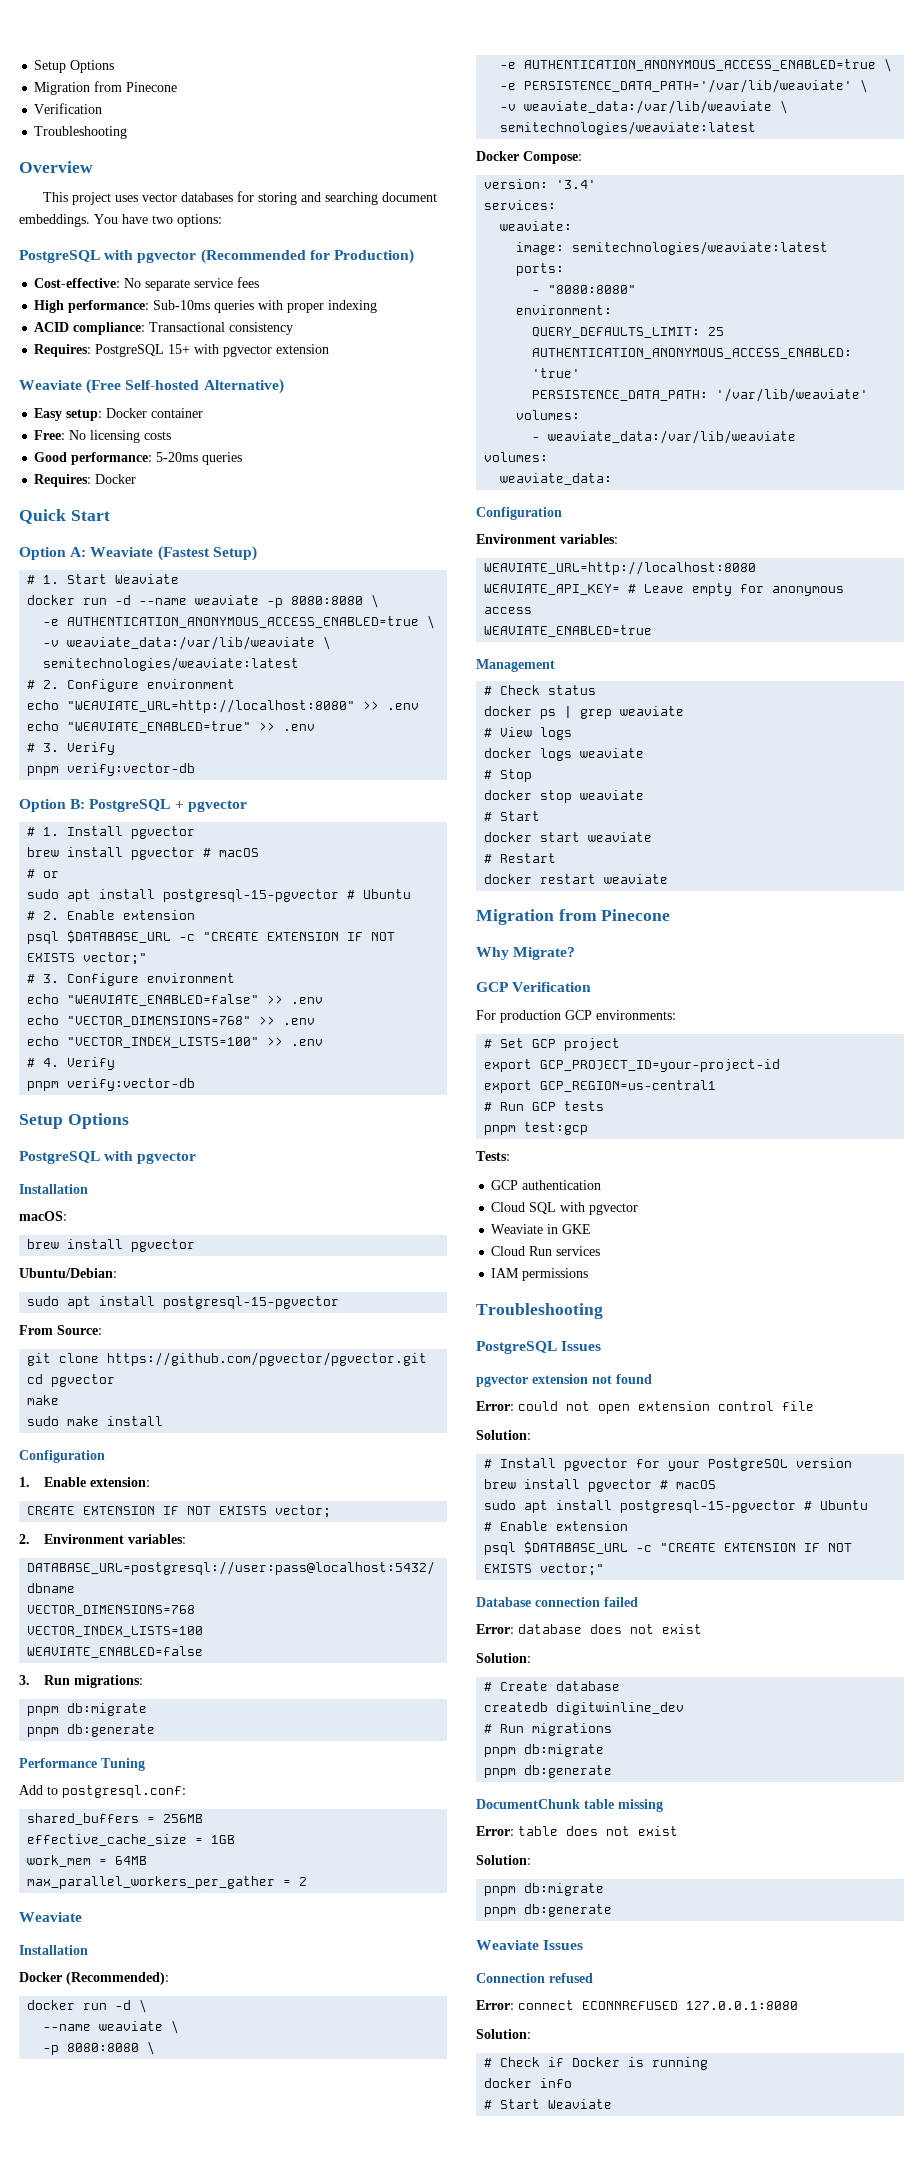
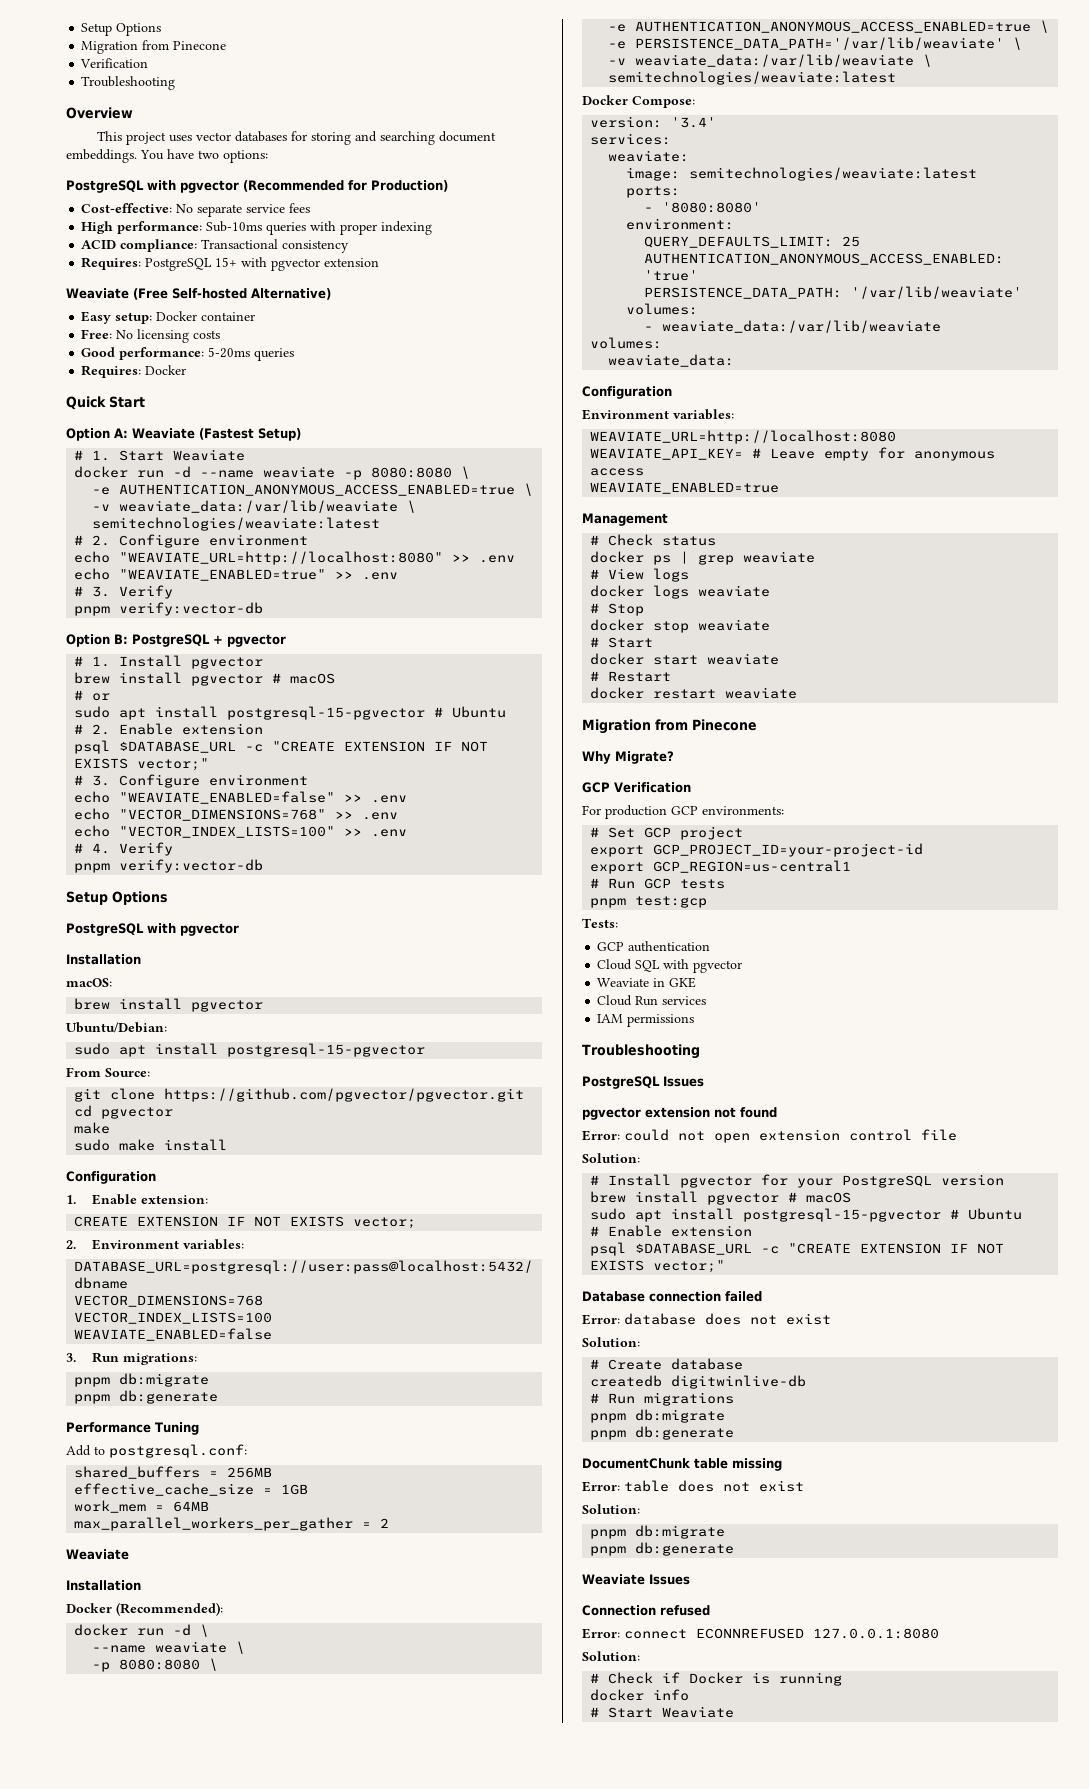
[548,285,637,294] "8080:8080" -> [662,202,762,213] '8080:8080'
[556,1702,685,1715] digitwinline_dev -> [671,1375,807,1389] digitwinlive-db

